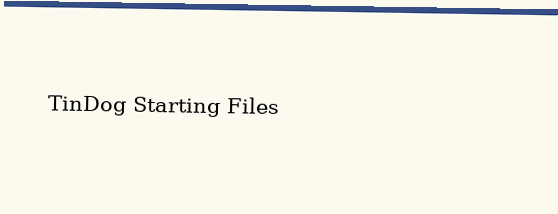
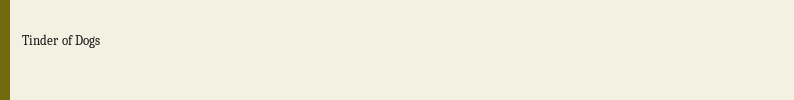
[47,95,280,118] TinDog Starting Files -> [22,34,101,48] Tinder of Dogs

